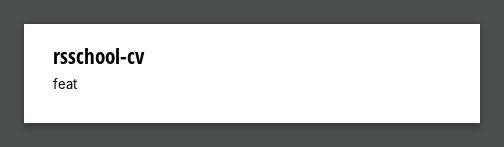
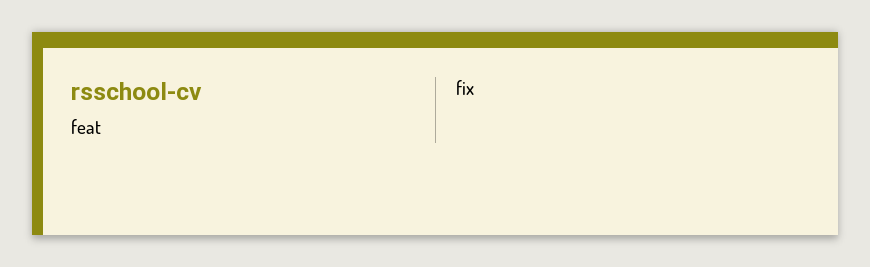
(77, 84) none -> [456,80,474,95] // fix

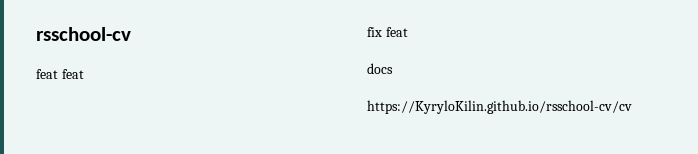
(101, 126) none -> [61,69,84,79] feat
(474, 87) none -> [385,27,408,37] [367,63,393,74] [367,100,632,114] feat // docs // https://KyryloKilin.github.io/rsschool-cv/cv

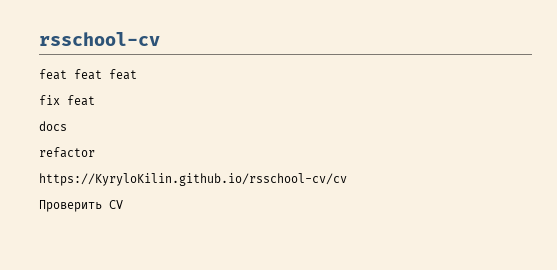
(84, 74) none -> [109,69,137,80] feat
(393, 68) none -> [39,147,95,158] // refactor
(632, 107) none -> [39,200,123,212] // Проверить CV

